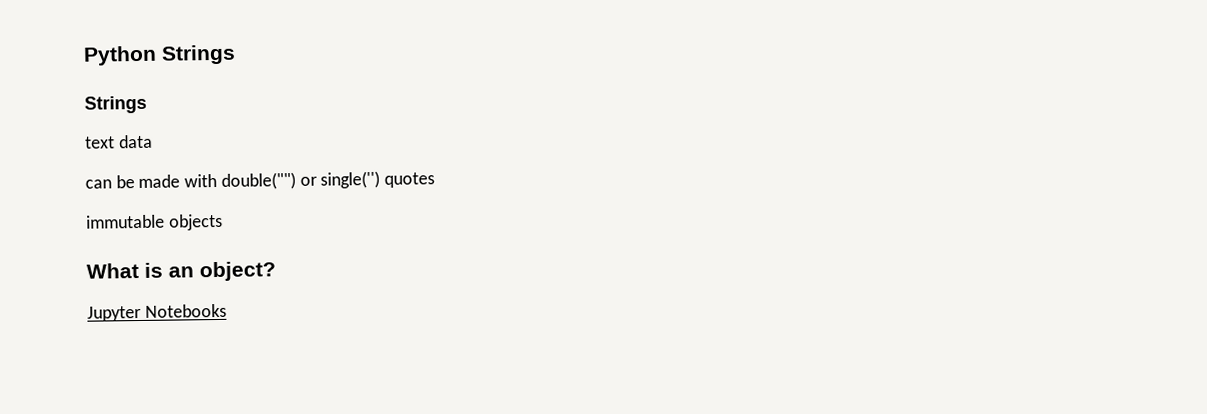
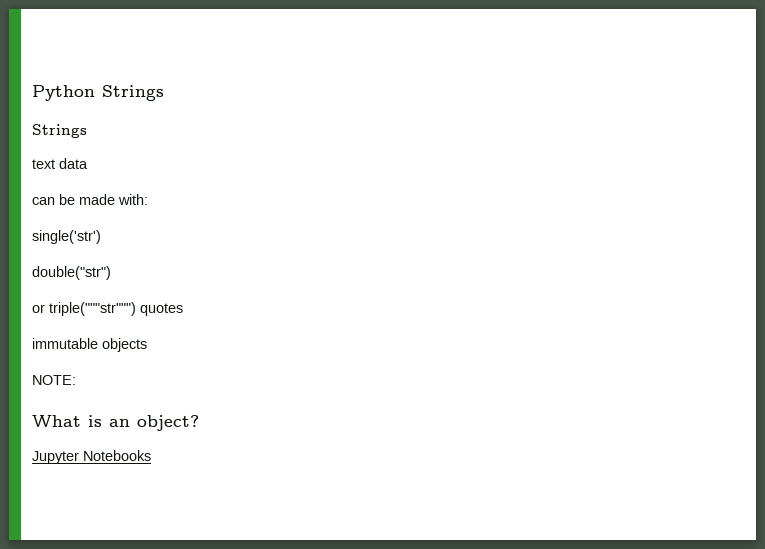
[184,170,381,190] with double("") or single('') -> [118,194,148,205] [32,230,101,244] [32,266,111,280] [32,302,136,316] with: // single('str') // double("str") // or triple("""str""")
(223, 222) none -> [32,375,76,385] // NOTE:

